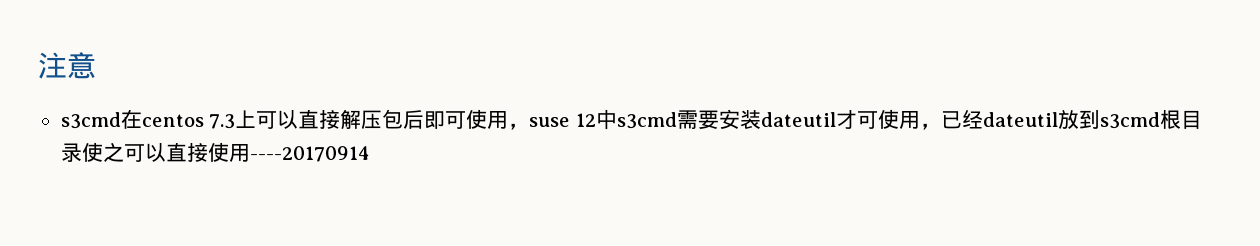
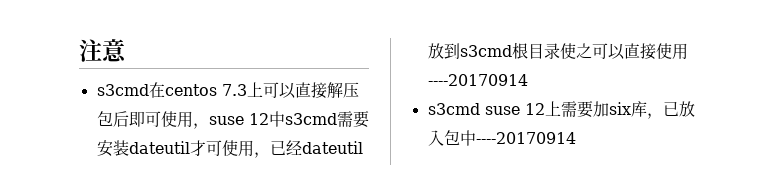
(370, 154) none -> [427,101,695,119] [427,130,576,146] // s3cmd suse 12上需要加six库，已放入包中----20170914

